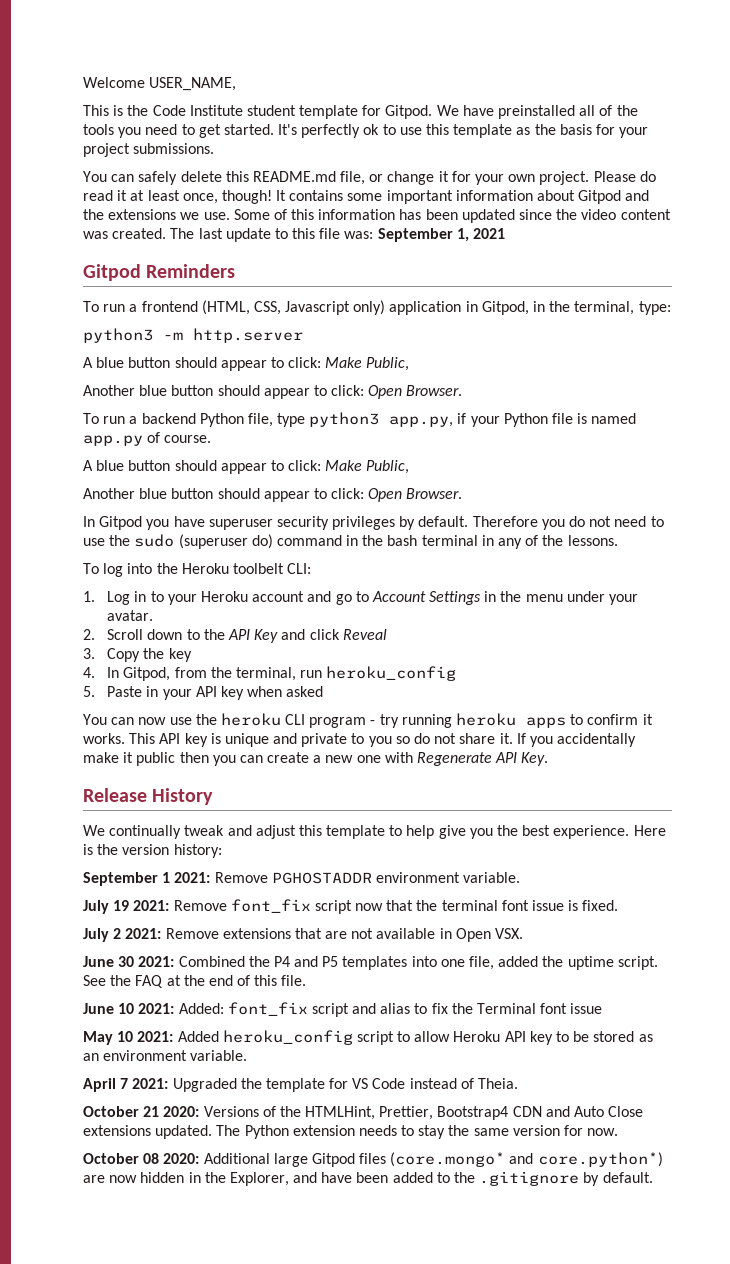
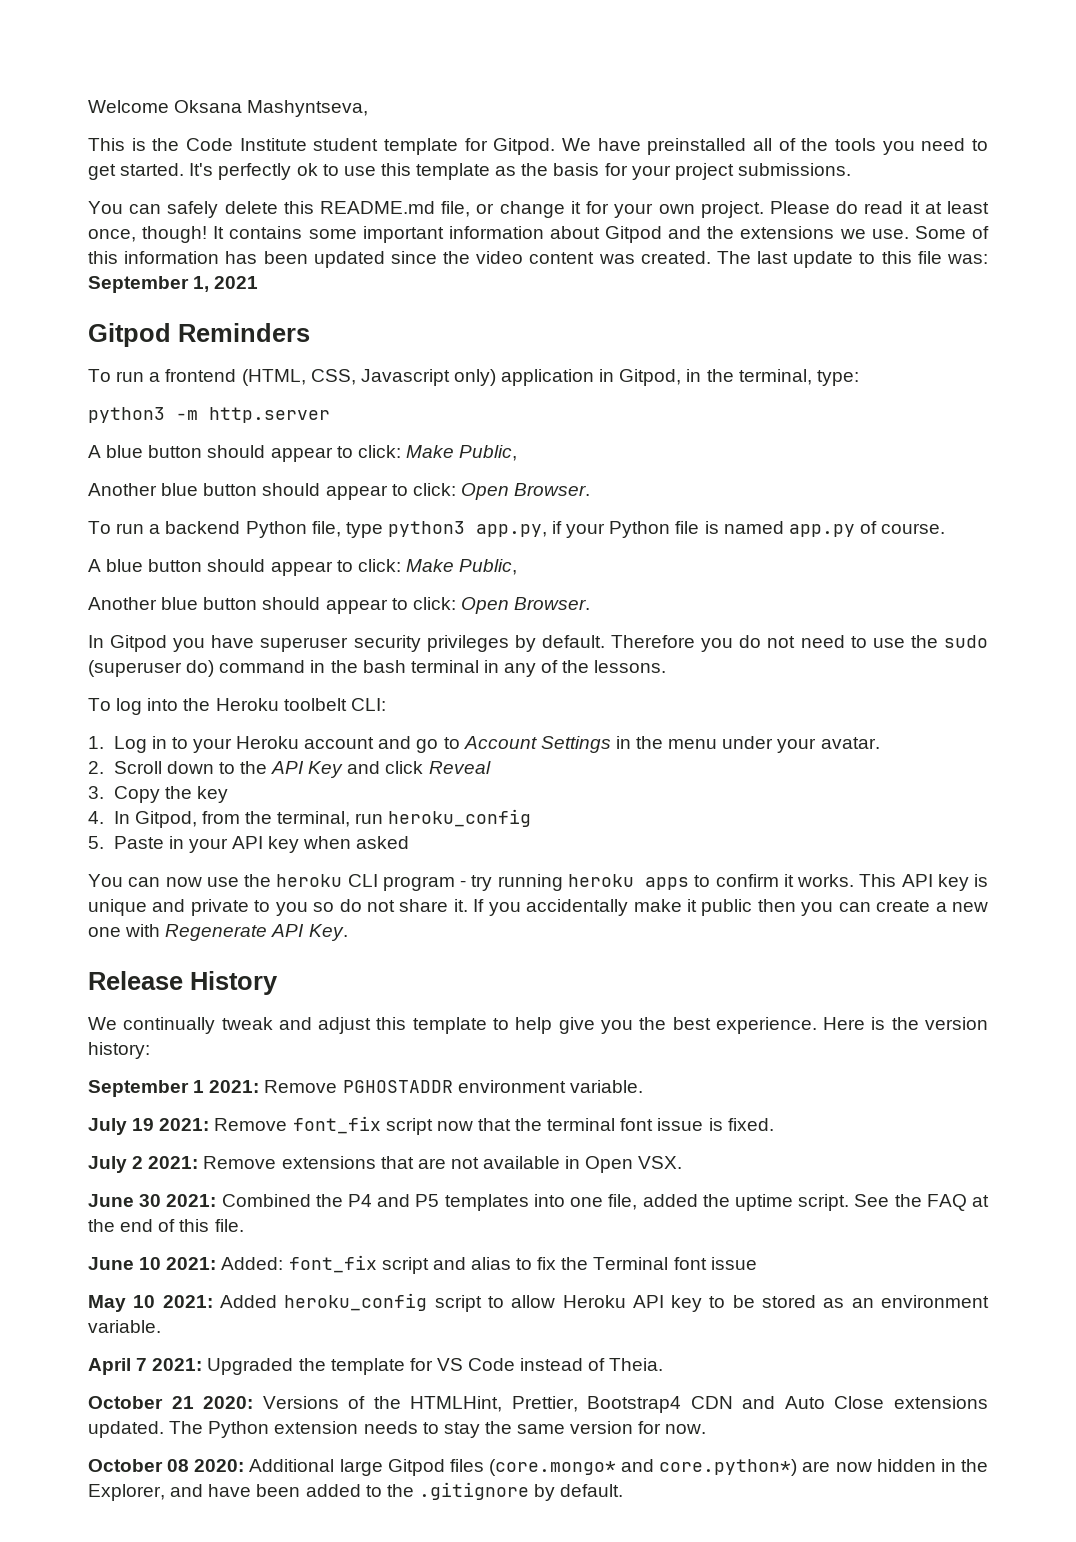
[149,77,237,91] USER_NAME, -> [174,100,369,117] Oksana Mashyntseva,

